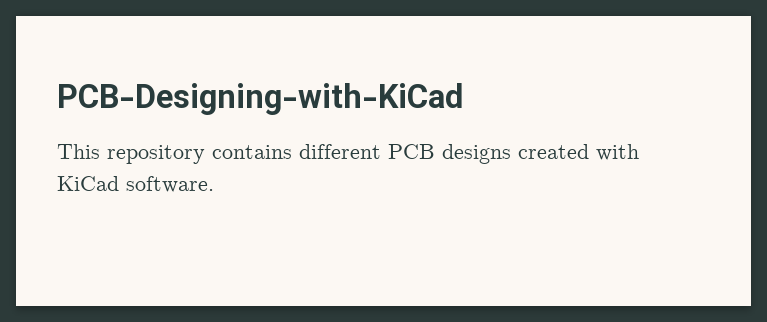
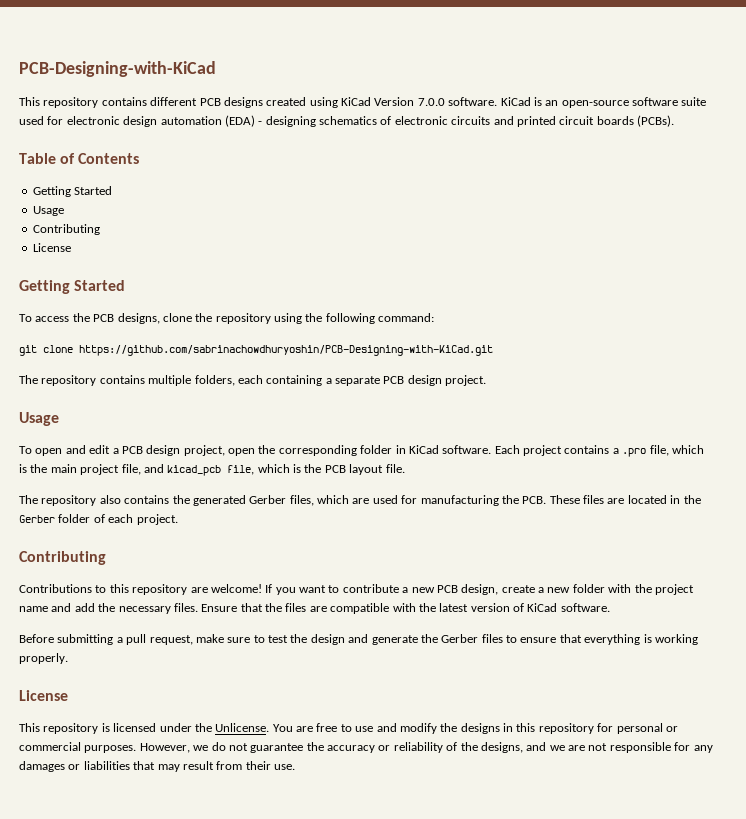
[596,144,639,161] [57,176,214,193] with KiCad software. -> [309,97,707,108] [19,115,674,127] [19,153,140,164] [32,186,113,197] [32,206,64,216] [32,224,100,235] [32,243,71,252] [19,280,126,294] [19,313,435,324] [19,345,493,356] [19,375,487,386] [19,412,59,426] [19,445,704,457] [19,464,405,476] [19,495,701,506] [19,514,178,525] [19,551,106,565] [19,584,694,595] [19,603,610,614] [19,634,698,645] [19,653,68,664] [19,690,68,701] [19,723,678,734] [19,742,713,753] [19,761,295,772] using KiCad Version 7.0.0 software. KiCad is an open-source software suite used for electronic design automation (EDA) - designing schematics of electronic circuits and printed circuit boards (PCBs). // Table of Contents // Getting Started // Usage // Contributing // License // Getting Started // To access the PCB designs, clone the repository using the following command: // git clone https://github.com/sabrinachowdhuryoshin/PCB-Designing-with-KiCad.git // The repository contains multiple folders, each containing a separate PCB design project. // Usage // To open and edit a PCB design project, open the corresponding folder in KiCad software. Each project contains a .pro file, which is the main project file, and kicad_pcb file, which is the PCB layout file. // The repository also contains the generated Gerber files, which are used for manufacturing the PCB. These files are located in the Gerber folder of each project. // Contributing // Contributions to this repository are welcome! If you want to contribute a new PCB design, create a new folder with the project name and add the necessary files. Ensure that the files are compatible with the latest version of KiCad software. // Before submitting a pull request, make sure to test the design and generate the Gerber files to ensure that everything is working properly. // License // This repository is licensed under the Unlicense. You are free to use and modify the designs in this repository for personal or commercial purposes. However, we do not guarantee the accuracy or reliability of the designs, and we are not responsible for any damages or liabilities that may result from their use.

